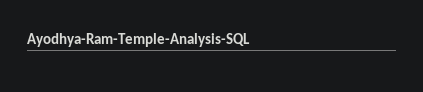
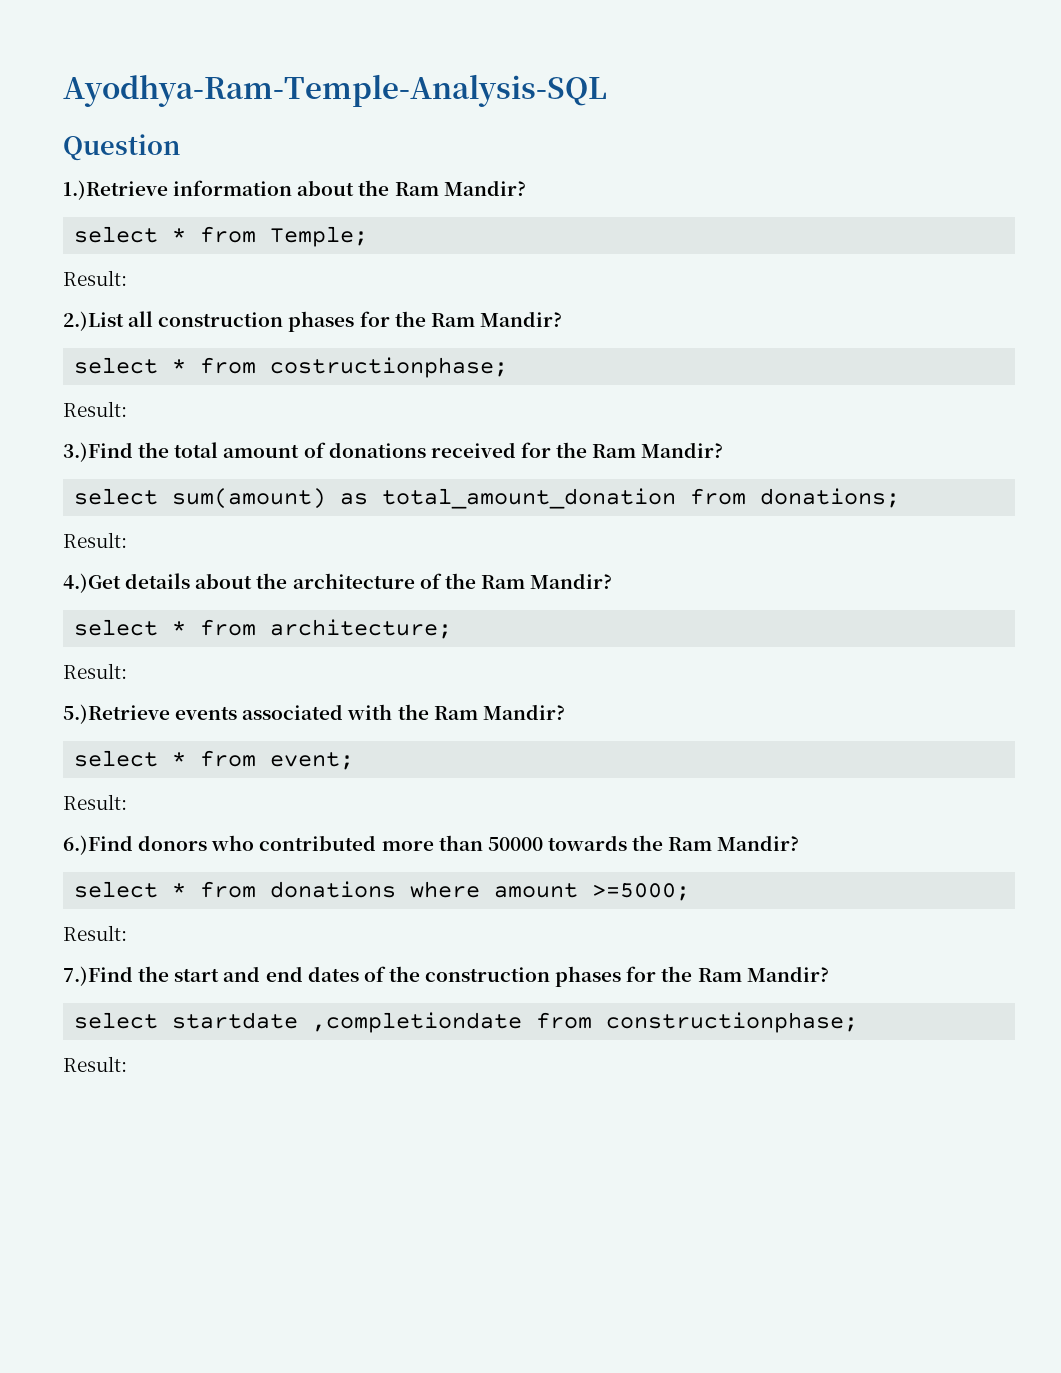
(250, 40) none -> [63,134,180,161] [63,180,526,200] [74,226,369,247] [63,270,127,286] [63,311,562,332] [74,357,509,378] [63,401,127,417] [63,442,724,462] [74,488,901,509] [63,532,127,548] [63,573,613,593] [74,619,453,639] [63,663,127,679] [63,704,565,724] [74,750,355,770] [63,794,127,810] [63,835,800,855] [74,881,691,901] [63,925,127,941] [63,966,829,987] [74,1012,859,1033] [63,1056,127,1072] // Question // 1.)Retrieve information about the Ram Mandir? // select * from Temple; // Result: // 2.)List all construction phases for the Ram Mandir? // select * from costructionphase; // Result: // 3.)Find the total amount of donations received for the Ram Mandir? // select sum(amount) as total_amount_donation from donations; // Result: // 4.)Get details about the architecture of the Ram Mandir? // select * from architecture; // Result: // 5.)Retrieve events associated with the Ram Mandir? // select * from event; // Result: // 6.)Find donors who contributed more than 50000 towards the Ram Mandir? // select * from donations where amount >=5000; // Result: // 7.)Find the start and end dates of the construction phases for the Ram Mandir? // select startdate ,completiondate from constructionphase; // Result:

